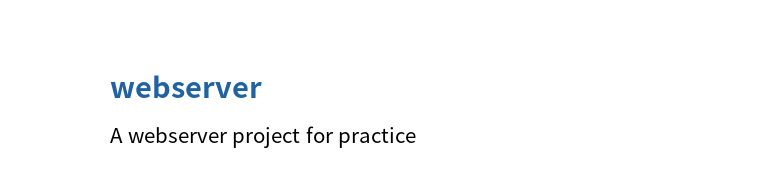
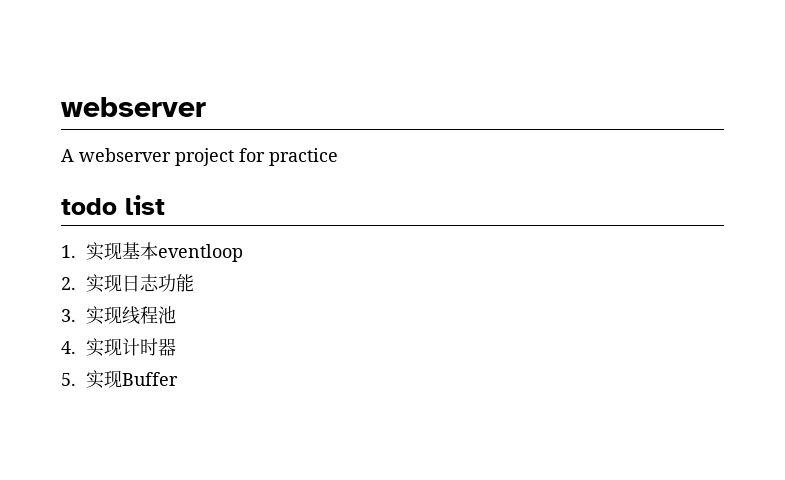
(417, 137) none -> [61,195,165,215] [61,242,243,262] [61,274,194,293] [61,306,176,325] [61,338,176,357] [61,370,178,389] // todo list // 1.实现基本eventloop // 2.实现日志功能 // 3.实现线程池 // 4.实现计时器 // 5.实现Buffer

